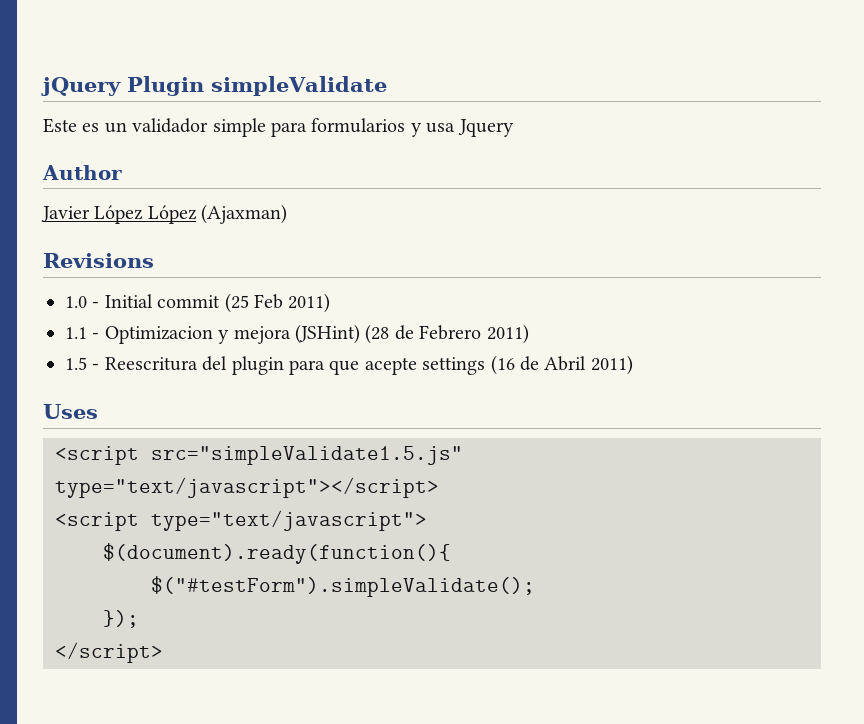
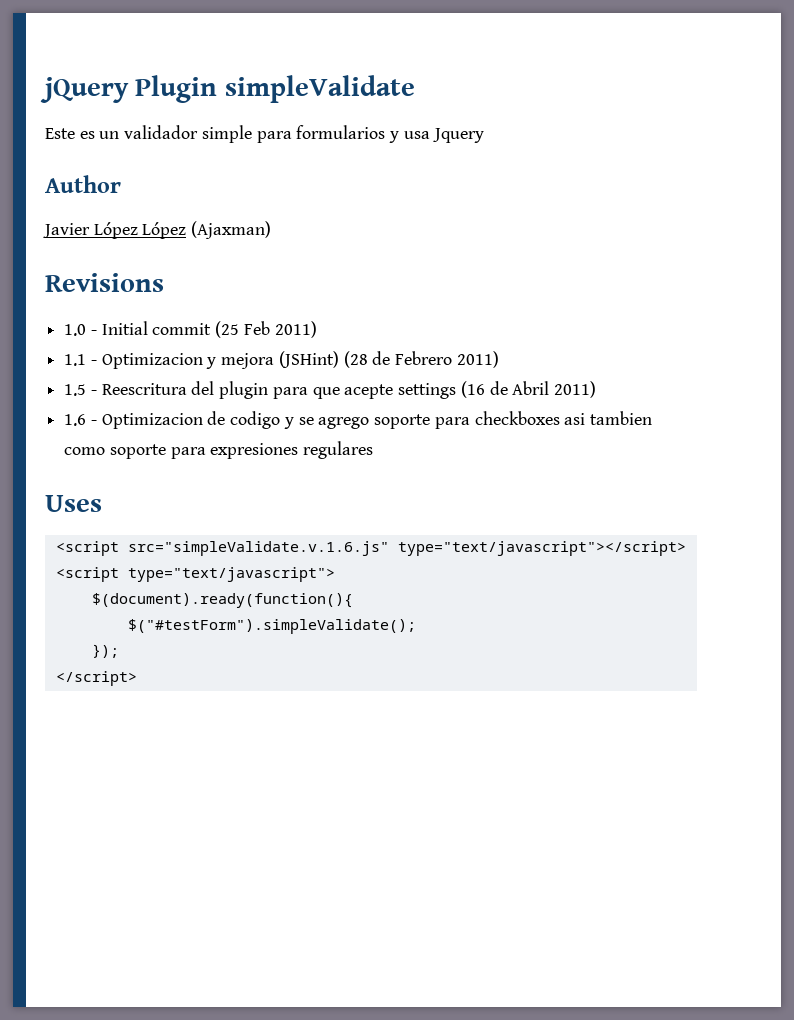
(633, 365) none -> [64,411,652,429] [64,441,374,459] // 1.6 - Optimizacion de codigo y se agrego soporte para checkboxes asi tambien como soporte para expresiones regulares
[151,446,463,465] src="simpleValidate1.5.js" -> [127,541,389,556] src="simpleValidate.v.1.6.js"

